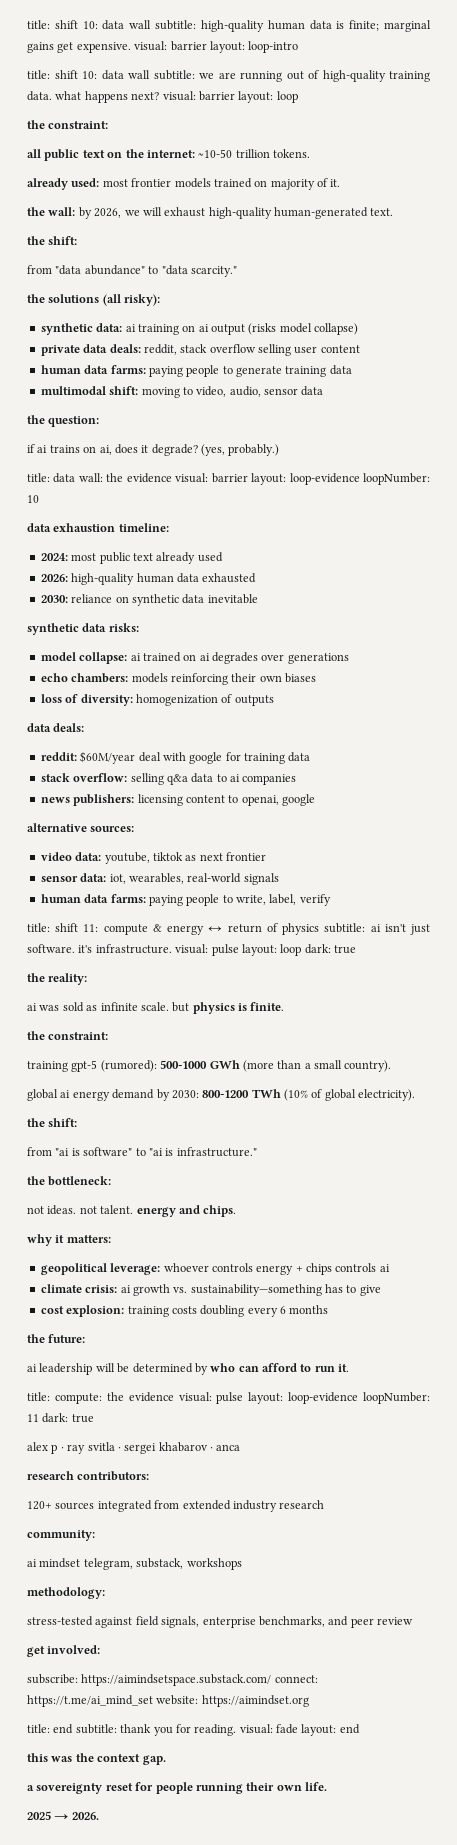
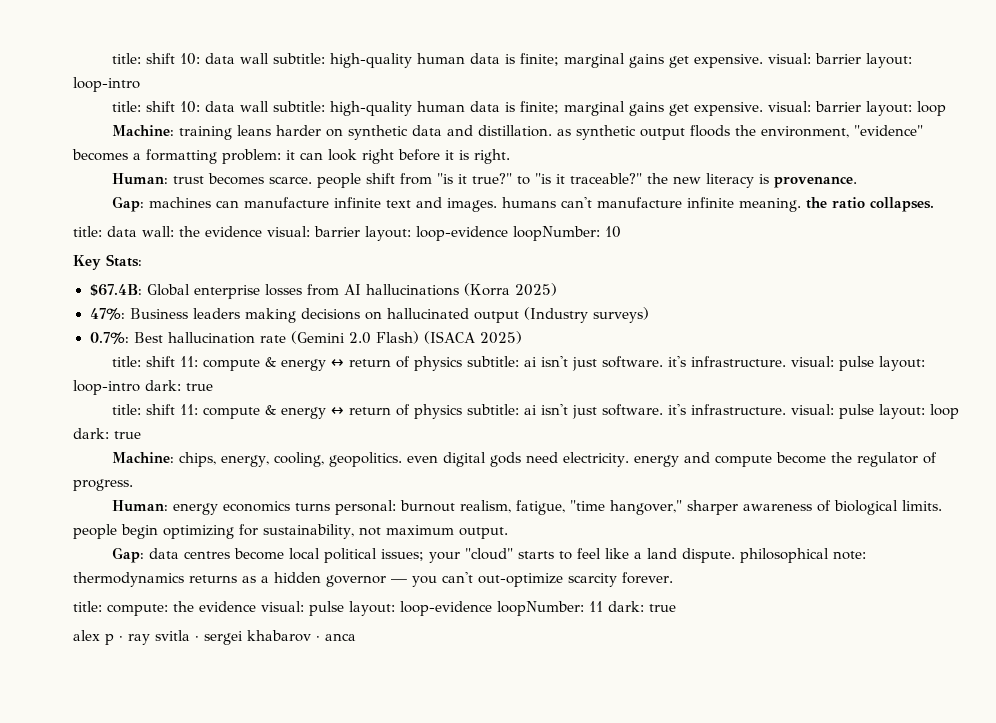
[199,70,430,82] [27,91,298,103] [27,120,109,129] [27,149,310,161] [27,178,341,190] [27,207,394,219] [27,236,78,245] [27,265,237,277] [27,294,161,306] [40,323,359,335] [40,344,360,356] [40,365,352,377] [40,386,324,398] [27,415,100,427] [27,444,280,456] we are running out of high-quality training data. what happens next? visual: barrier layout: loop // the constraint: // all public text on the internet: ~10-50 trillion tokens. // already used: most frontier models trained on majority of it. // the wall: by 2026, we will exhaust high-quality human-generated text. // the shift: // from "data abundance" to "data scarcity." // the solutions (all risky): // synthetic data: ai training on ai output (risks model collapse) // private data deals: reddit, stack overflow selling user content // human data farms: paying people to generate training data // multimodal shift: moving to video, audio, sensor data // the question: // if ai trains on ai, does it degrade? (yes, probably.) -> [329,101,946,116] [111,125,923,140] [72,149,510,164] [111,173,857,188] [111,196,934,212] high-quality human data is finite; marginal gains get expensive. visual: barrier layout: loop // Machine: training leans harder on synthetic data and distillation. as synthetic output floods the environment, "evidence" becomes a formatting problem: it can look right before it is right. // Human: trust becomes scarce. people shift from "is it true?" to "is it traceable?" the new literacy is provenance. // Gap: machines can manufacture infinite text and images. humans can't manufacture infinite meaning. the ratio collapses.
[27,523,169,532] [40,552,223,564] [40,573,257,585] [40,594,258,606] [27,623,139,635] [40,652,349,664] [40,673,316,685] [40,694,274,706] [27,723,85,732] [40,751,311,764] [40,773,297,785] [40,794,315,806] [27,823,135,832] [40,852,266,864] [40,873,279,885] [40,894,331,906] data exhaustion timeline: // 2024: most public text already used // 2026: high-quality human data exhausted // 2030: reliance on synthetic data inevitable // synthetic data risks: // model collapse: ai trained on ai degrades over generations // echo chambers: models reinforcing their own biases // loss of diversity: homogenization of outputs // data deals: // reddit: $60M/year deal with google for training data // stack overflow: selling q&a data to ai companies // news publishers: licensing content to openai, google // alternative sources: // video data: youtube, tiktok as next frontier // sensor data: iot, wearables, real-world signals // human data farms: paying people to write, label, verify -> [73,254,142,270] [89,283,557,299] [89,307,649,323] [89,331,522,344] [111,356,925,371] [73,380,213,395] Key Stats: // $67.4B: Global enterprise losses from AI hallucinations (Korra 2025) // 47%: Business leaders making decisions on hallucinated output (Industry surveys) // 0.7%: Best hallucination rate (Gemini 2.0 Flash) (ISACA 2025) // title: shift 11: compute & energy ↔ return of physics subtitle: ai isn't just software. it's infrastructure. visual: pulse layout: loop-intro dark: true
[27,973,88,985] [27,1002,285,1014] [27,1031,109,1040] [27,1060,392,1072] [27,1089,416,1101] [27,1118,78,1127] [27,1147,257,1157] [27,1176,112,1186] [27,1205,237,1217] [27,1234,111,1246] [40,1263,390,1275] [40,1284,381,1296] [40,1305,329,1317] [27,1334,86,1343] [27,1363,350,1375] the reality: // ai was sold as infinite scale. but physics is finite. // the constraint: // training gpt-5 (rumored): 500-1000 GWh (more than a small country). // global ai energy demand by 2030: 800-1200 TWh (10% of global electricity). // the shift: // from "ai is software" to "ai is infrastructure." // the bottleneck: // not ideas. not talent. energy and chips. // why it matters: // geopolitical leverage: whoever controls energy + chips controls ai // climate crisis: ai growth vs. sustainability—something has to give // cost explosion: training costs doubling every 6 months // the future: // ai leadership will be determined by who can afford to run it. -> [111,452,937,467] [73,479,133,491] [111,500,942,515] [73,524,508,539] [111,547,866,563] [73,572,673,587] Machine: chips, energy, cooling, geopolitics. even digital gods need electricity. energy and compute become the regulator of progress. // Human: energy economics turns personal: burnout realism, fatigue, "time hangover," sharper awareness of biological limits. people begin optimizing for sustainability, not maximum output. // Gap: data centres become local political issues; your "cloud" starts to feel like a land dispute. philosophical note: thermodynamics returns as a hidden governor — you can't out-optimize scarcity forever.
[27,1471,150,1481] [27,1500,325,1512] [27,1530,95,1541] [27,1558,242,1570] [27,1587,105,1599] [27,1616,413,1628] [27,1645,101,1657] [27,1674,318,1686] [27,1695,309,1707] [27,1724,360,1736] [27,1753,166,1765] [27,1782,327,1794] [27,1811,99,1820] // research contributors: // 120+ sources integrated from extended industry research // community: // ai mindset telegram, substack, workshops // methodology: // stress-tested against field signals, enterprise benchmarks, and peer review // get involved: // subscribe: https://aimindsetspace.substack.com/ connect: https://t.me/ai_mind_set website: https://aimindset.org // title: end subtitle: thank you for reading. visual: fade layout: end // this was the context gap. // a sovereignty reset for people running their own life. // 2025 → 2026. -> (356, 637) none

